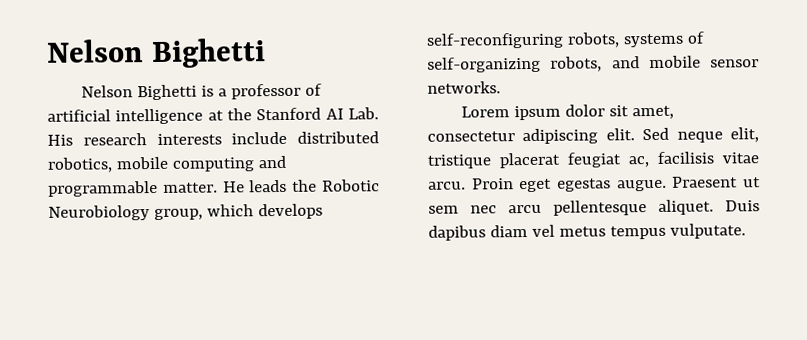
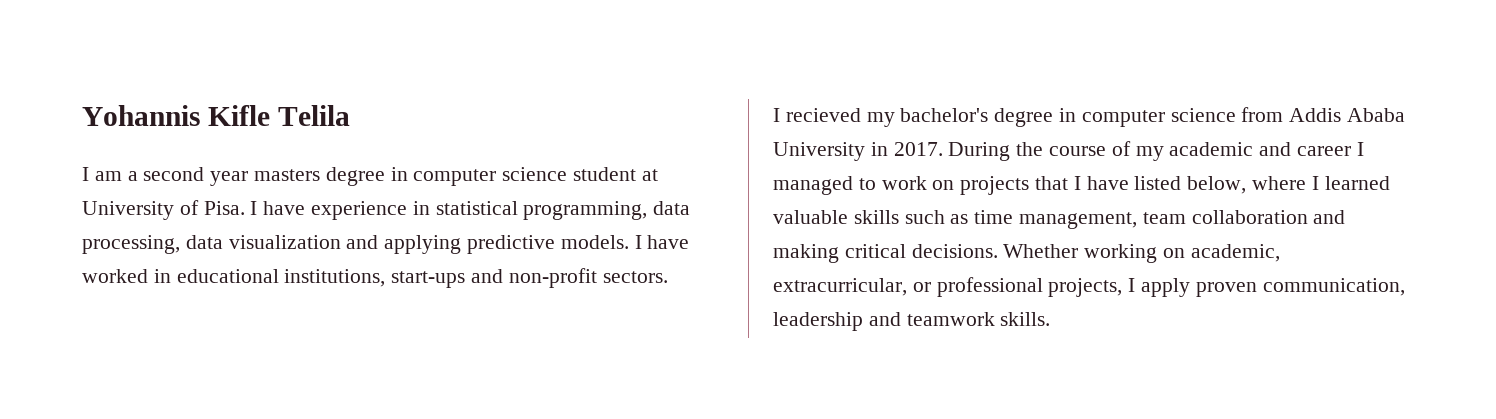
[46,38,267,69] [81,83,323,101] [47,107,379,125] [47,131,379,146] [47,155,286,173] [48,179,380,197] [48,203,323,221] [426,31,704,49] [427,55,759,73] [427,81,501,94] [461,104,675,121] [427,127,759,145] [427,151,759,169] [428,176,761,193] [428,199,760,216] [428,223,746,241] Nelson Bighetti // Nelson Bighetti is a professor of artificial intelligence at the Stanford AI Lab. His research interests include distributed robotics, mobile computing and programmable matter. He leads the Robotic Neurobiology group, which develops self-reconfiguring robots, systems of self-organizing robots, and mobile sensor networks. // Lorem ipsum dolor sit amet, consectetur adipiscing elit. Sed neque elit, tristique placerat feugiat ac, facilisis vitae arcu. Proin eget egestas augue. Praesent ut sem nec arcu pellentesque aliquet. Duis dapibus diam vel metus tempus vulputate. -> [82,105,350,126] [82,167,658,186] [82,200,691,220] [82,235,690,254] [82,268,668,288] [773,107,1406,127] [773,141,1364,161] [773,176,1390,195] [773,210,1346,229] [773,244,1280,263] [773,277,1405,297] [773,312,1051,331] Yohannis Kifle Telila // I am a second year masters degree in computer science student at University of Pisa. I have experience in statistical programming, data processing, data visualization and applying predictive models. I have worked in educational institutions, start-ups and non-profit sectors. // I recieved my bachelor's degree in computer science from Addis Ababa University in 2017. During the course of my academic and career I managed to work on projects that I have listed below, where I learned valuable skills such as time management, team collaboration and making critical decisions. Whether working on academic, extracurricular, or professional projects, I apply proven communication, leadership and teamwork skills.

